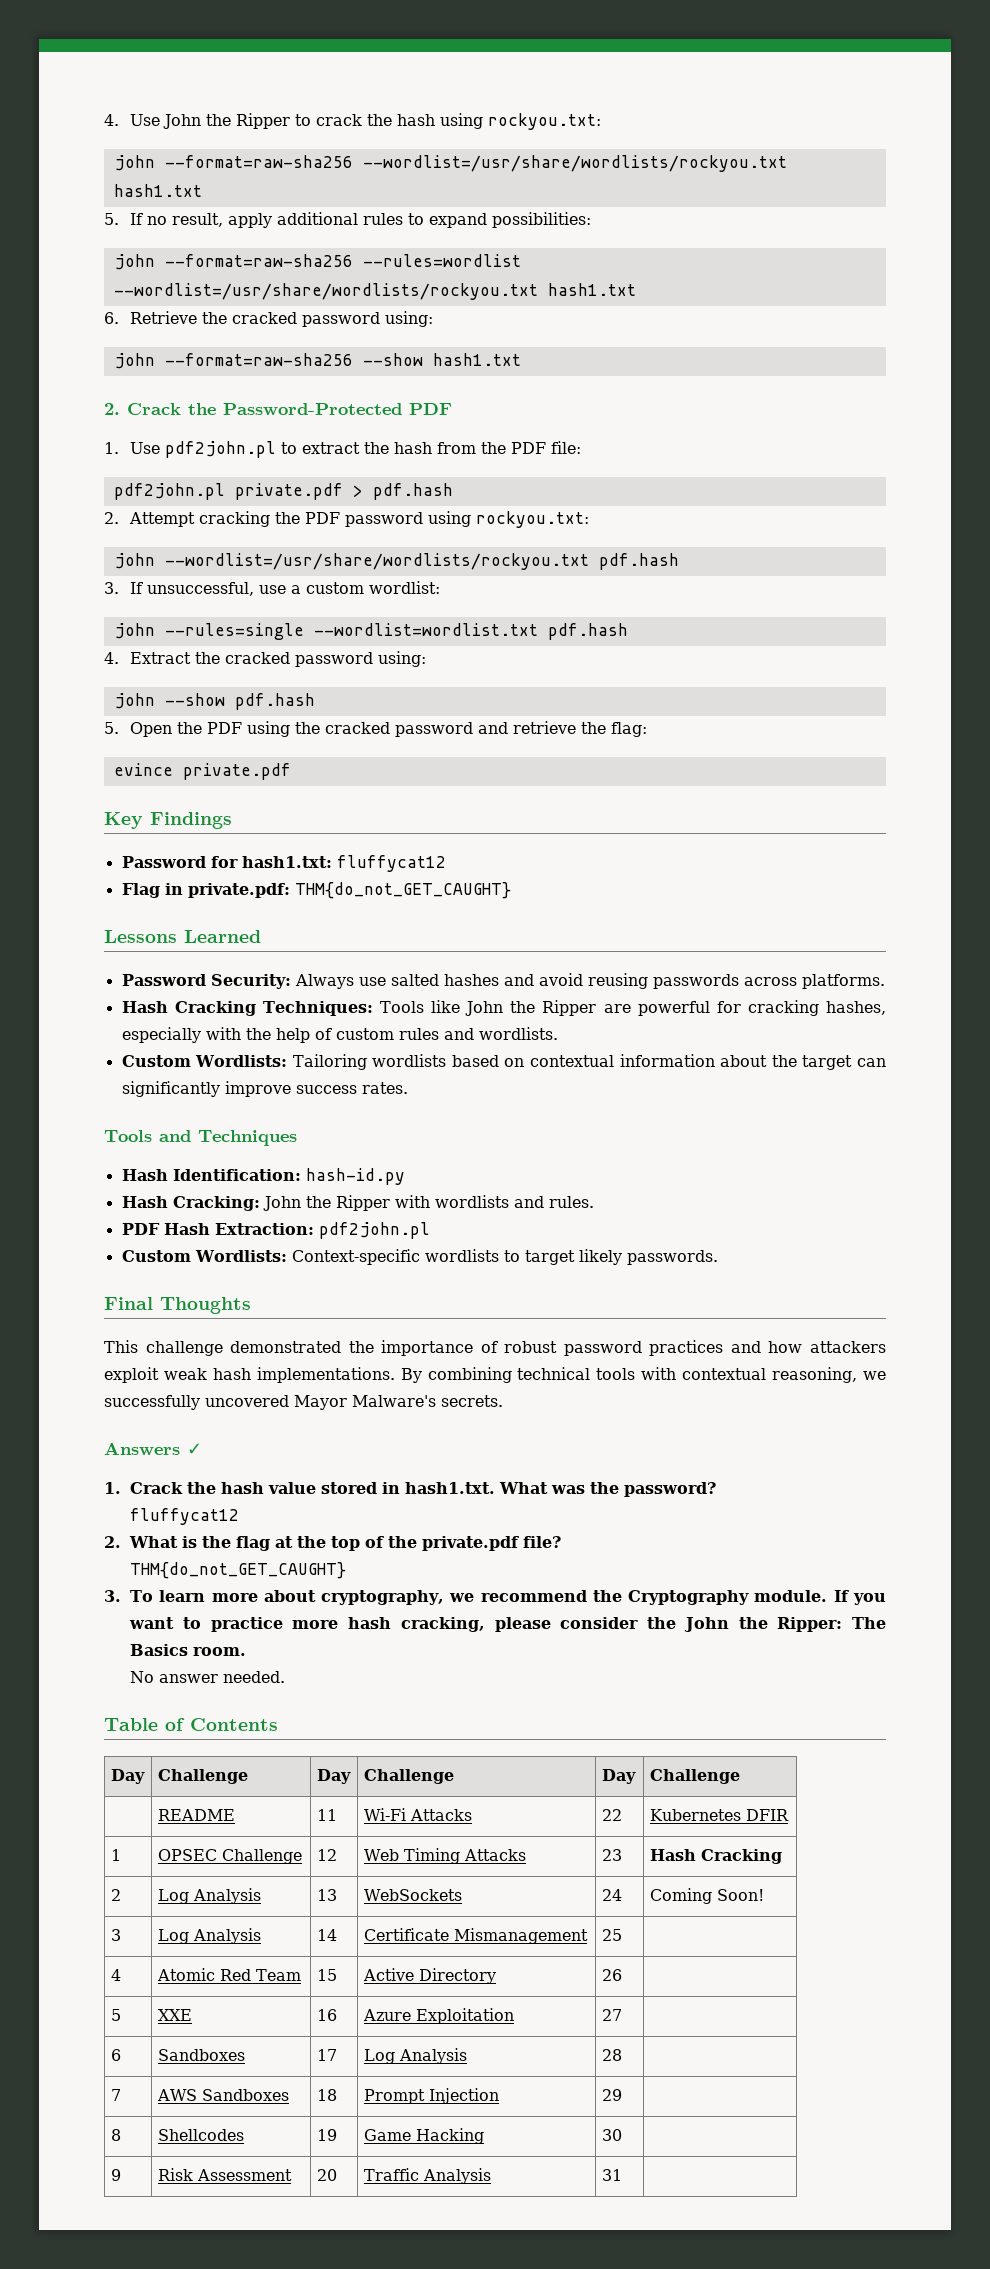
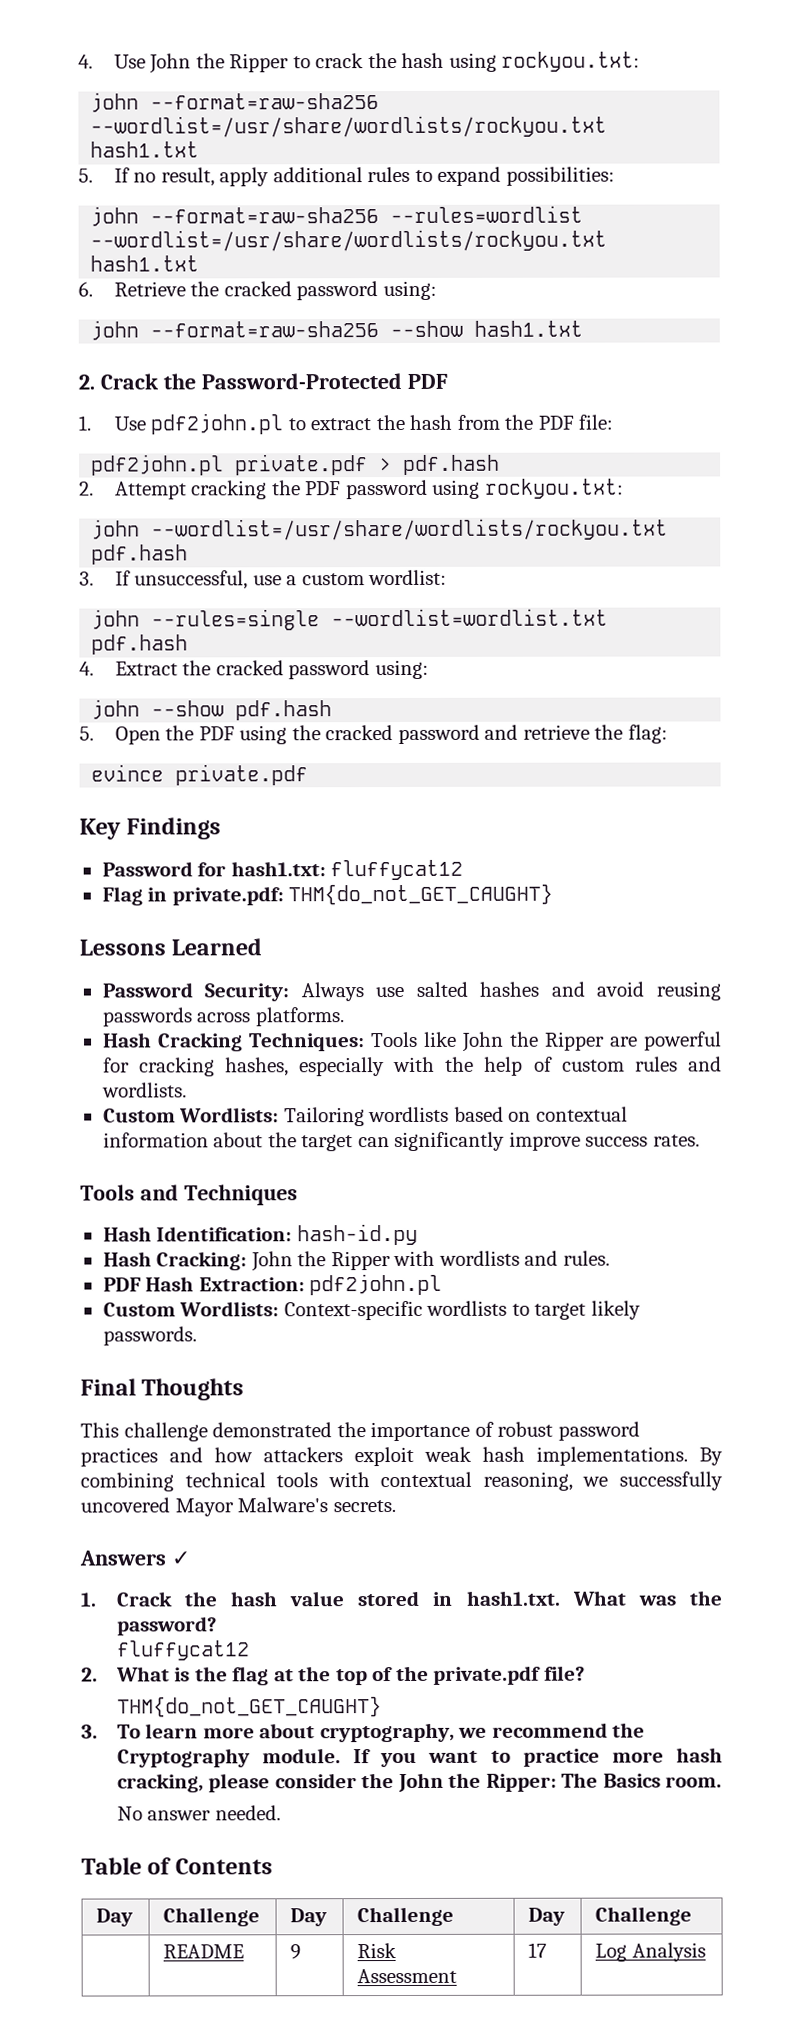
[316,1809,337,1821] [363,1808,472,1821] [601,1809,622,1821] [649,1809,789,1821] [110,1849,121,1861] [157,1849,302,1864] [316,1849,337,1861] [363,1848,526,1864] [601,1849,622,1861] [649,1849,782,1864] [110,1889,121,1901] [157,1888,261,1904] [316,1889,337,1901] [363,1889,462,1901] [601,1889,622,1901] [649,1888,764,1904] [110,1929,121,1941] [157,1928,261,1944] [316,1929,337,1941] [363,1928,588,1944] [601,1929,622,1941] [110,1969,121,1981] [156,1968,301,1981] [316,1969,337,1981] [362,1968,496,1984] [601,1969,622,1981] [110,2009,121,2021] [157,2009,192,2021] [316,2009,337,2021] [362,2008,514,2024] [601,2009,622,2021] [110,2049,121,2061] [157,2049,245,2061] [316,2049,337,2061] [363,2048,467,2064] [601,2049,622,2061] [110,2089,121,2101] [156,2089,289,2101] [316,2089,337,2101] [363,2088,499,2104] [601,2089,622,2101] [110,2129,121,2141] [157,2129,244,2141] [316,2129,337,2141] [363,2128,484,2144] [601,2129,622,2141] [110,2169,121,2181] [157,2168,292,2181] [316,2169,337,2181] [363,2168,491,2184] [601,2169,622,2181] 11 | Wi-Fi Attacks | 22 | Kubernetes DFIR // 1 | OPSEC Challenge | 12 | Web Timing Attacks | 23 | Hash Cracking // 2 | Log Analysis | 13 | WebSockets | 24 | Coming Soon! // 3 | Log Analysis | 14 | Certificate Mismanagement | 25 | // 4 | Atomic Red Team | 15 | Active Directory | 26 | // 5 | XXE | 16 | Azure Exploitation | 27 | // 6 | Sandboxes | 17 | Log Analysis | 28 | // 7 | AWS Sandboxes | 18 | Prompt Injection | 29 | // 8 | Shellcodes | 19 | Game Hacking | 30 | // 9 | Risk Assessment | 20 | Traffic Analysis | 31 | -> [290,1944,302,1960] [357,1943,398,1959] [357,1968,458,1984] [528,1942,548,1958] [595,1942,706,1962] 9 | Risk Assessment | 17 | Log Analysis

